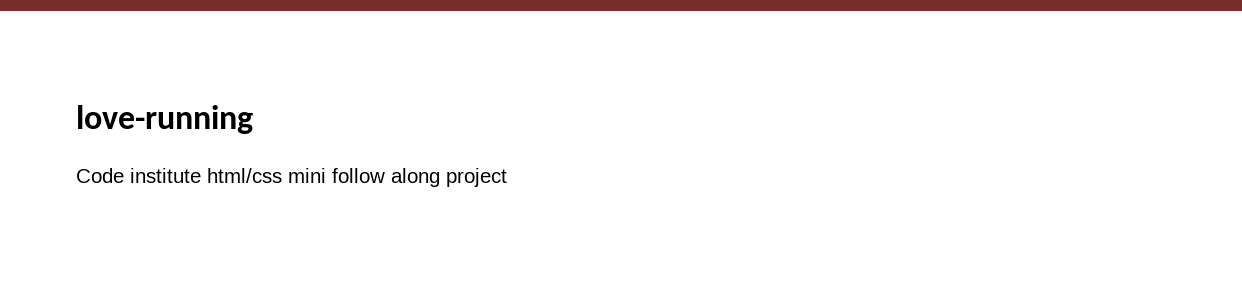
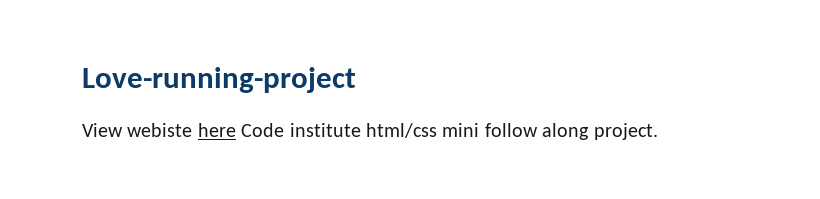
[76,105,253,134] love-running // -> [82,67,356,93] [82,123,236,137] Love-running-project // View webiste here
[446,168,507,187] project -> [593,123,658,140] project.

